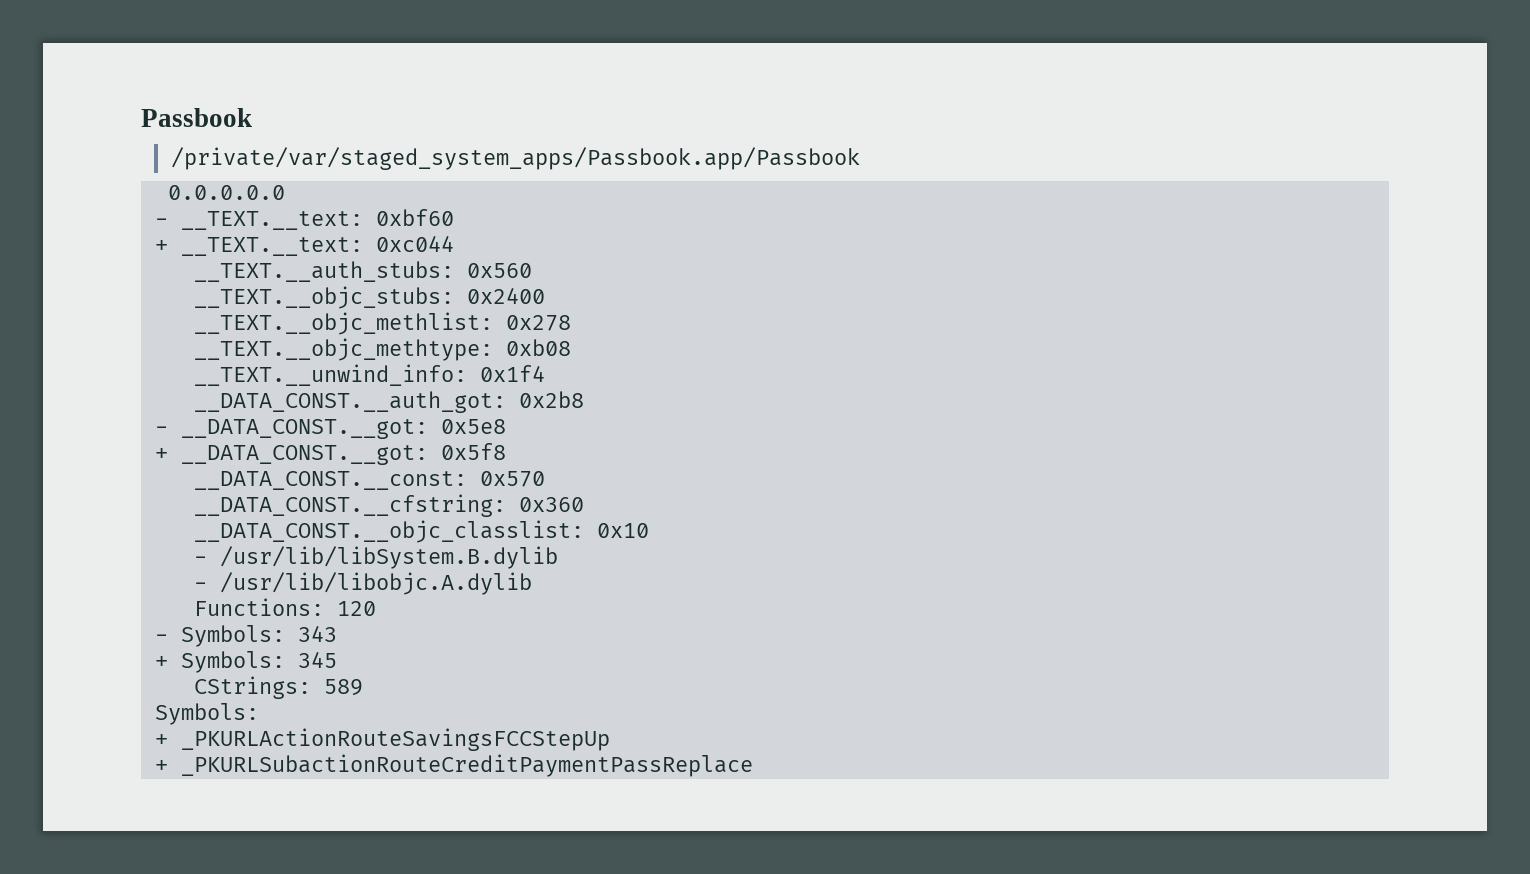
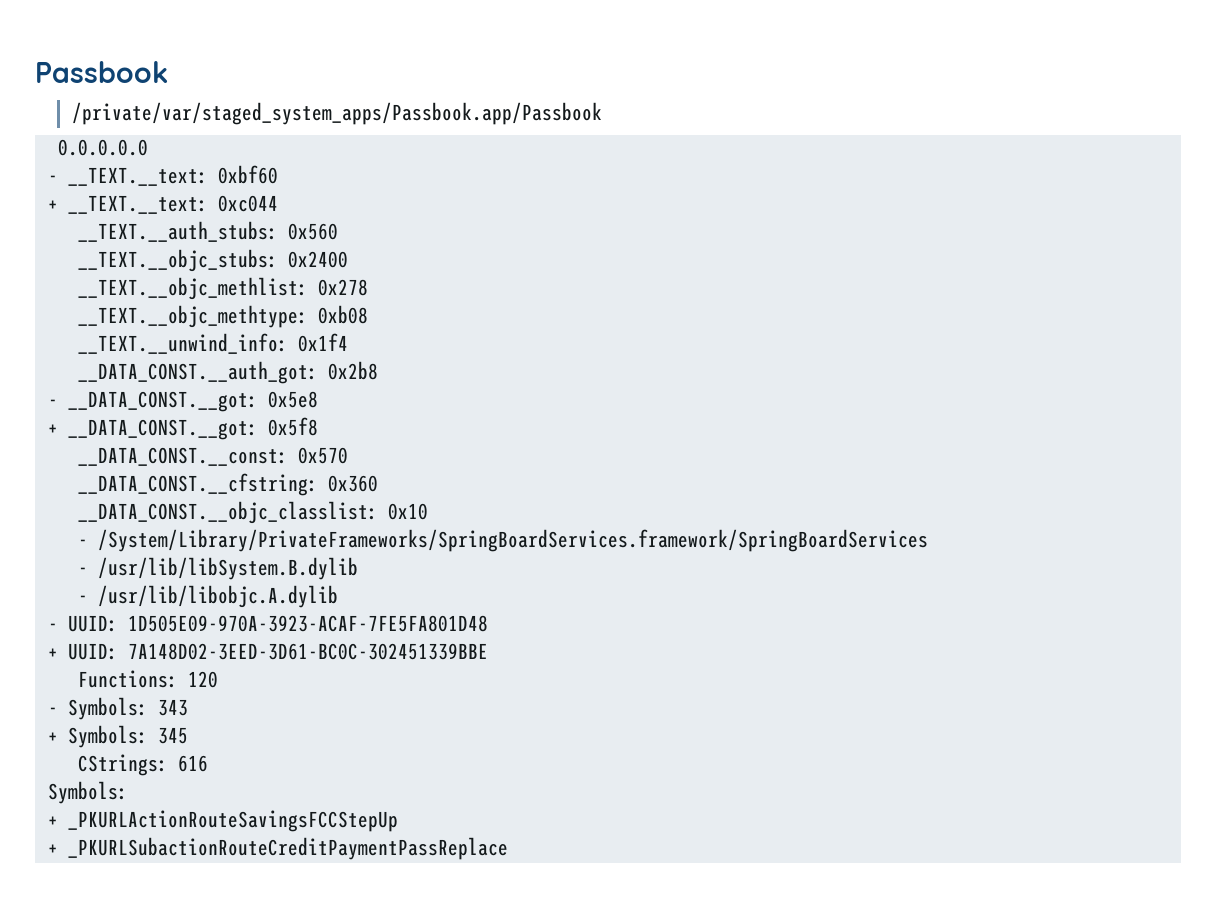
(649, 530) none -> [77,529,928,552] // - /System/Library/PrivateFrameworks/SpringBoardServices.framework/SpringBoardServices
(532, 583) none -> [47,615,488,632] [47,643,488,660] // - UUID: 1D505E09-970A-3923-ACAF-7FE5FA801D48 // + UUID: 7A148D02-3EED-3D61-BC0C-302451339BBE
[323,679,363,696] 589 -> [177,755,208,772] 616

